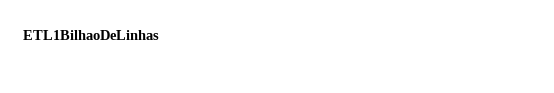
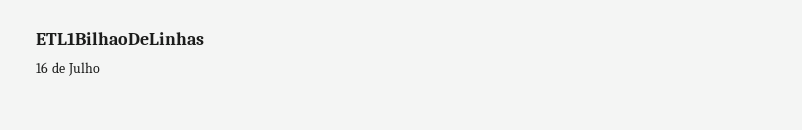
(159, 35) none -> [36,62,100,76] // 16 de Julho

